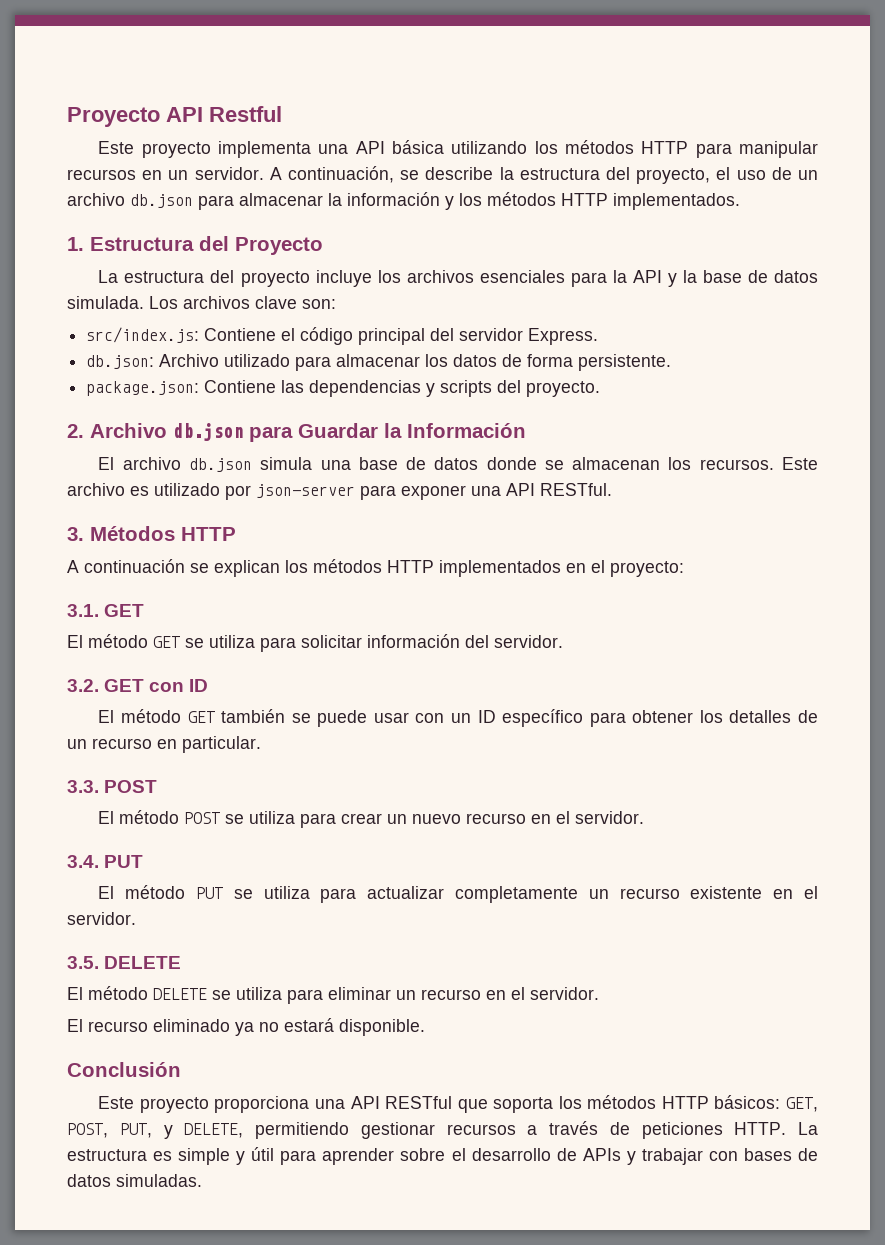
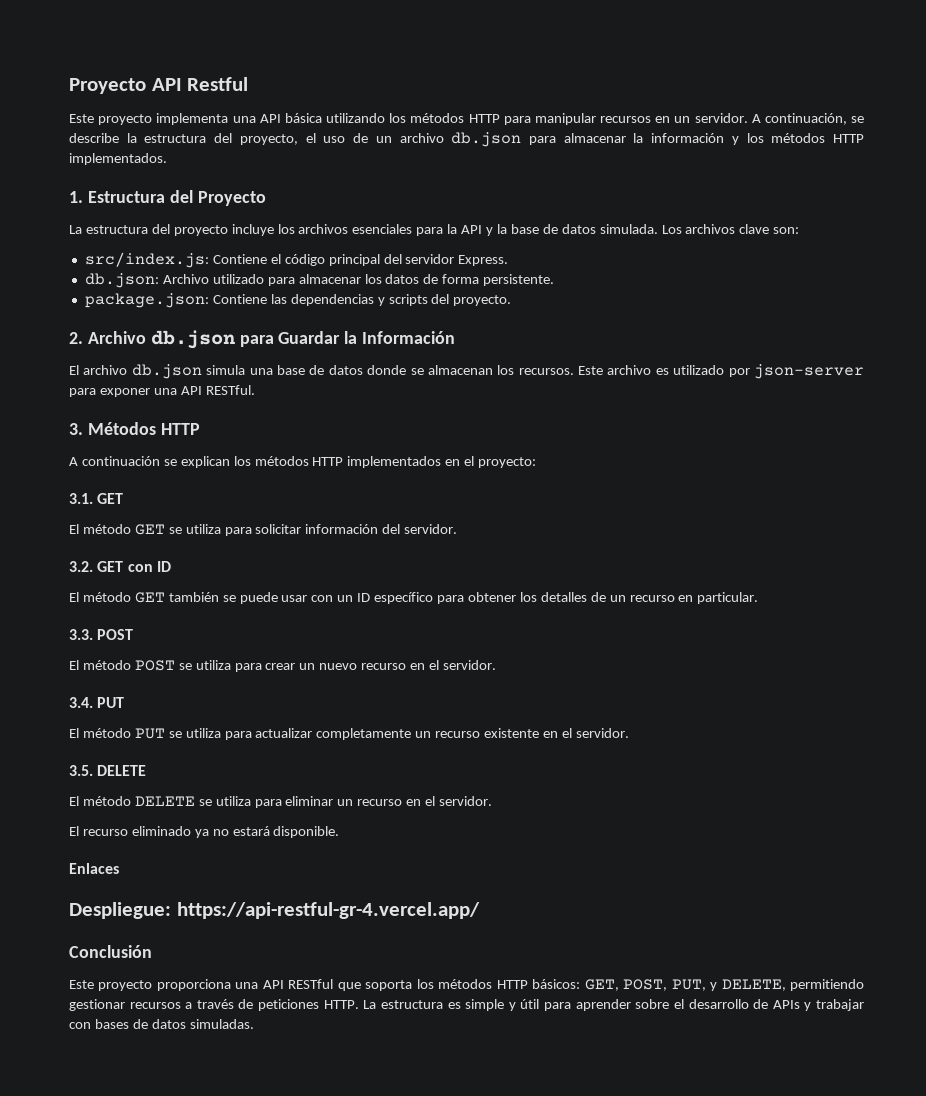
(425, 1027) none -> [69,863,119,874] [69,902,480,919] // Enlaces // Despliegue: https://api-restful-gr-4.vercel.app/

